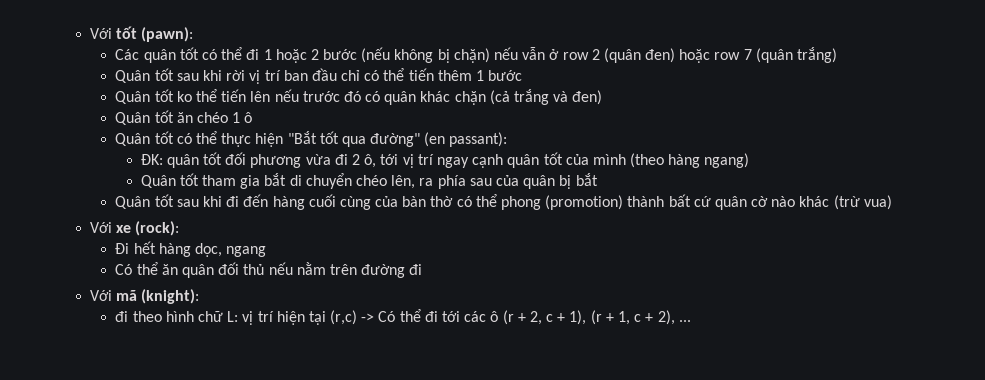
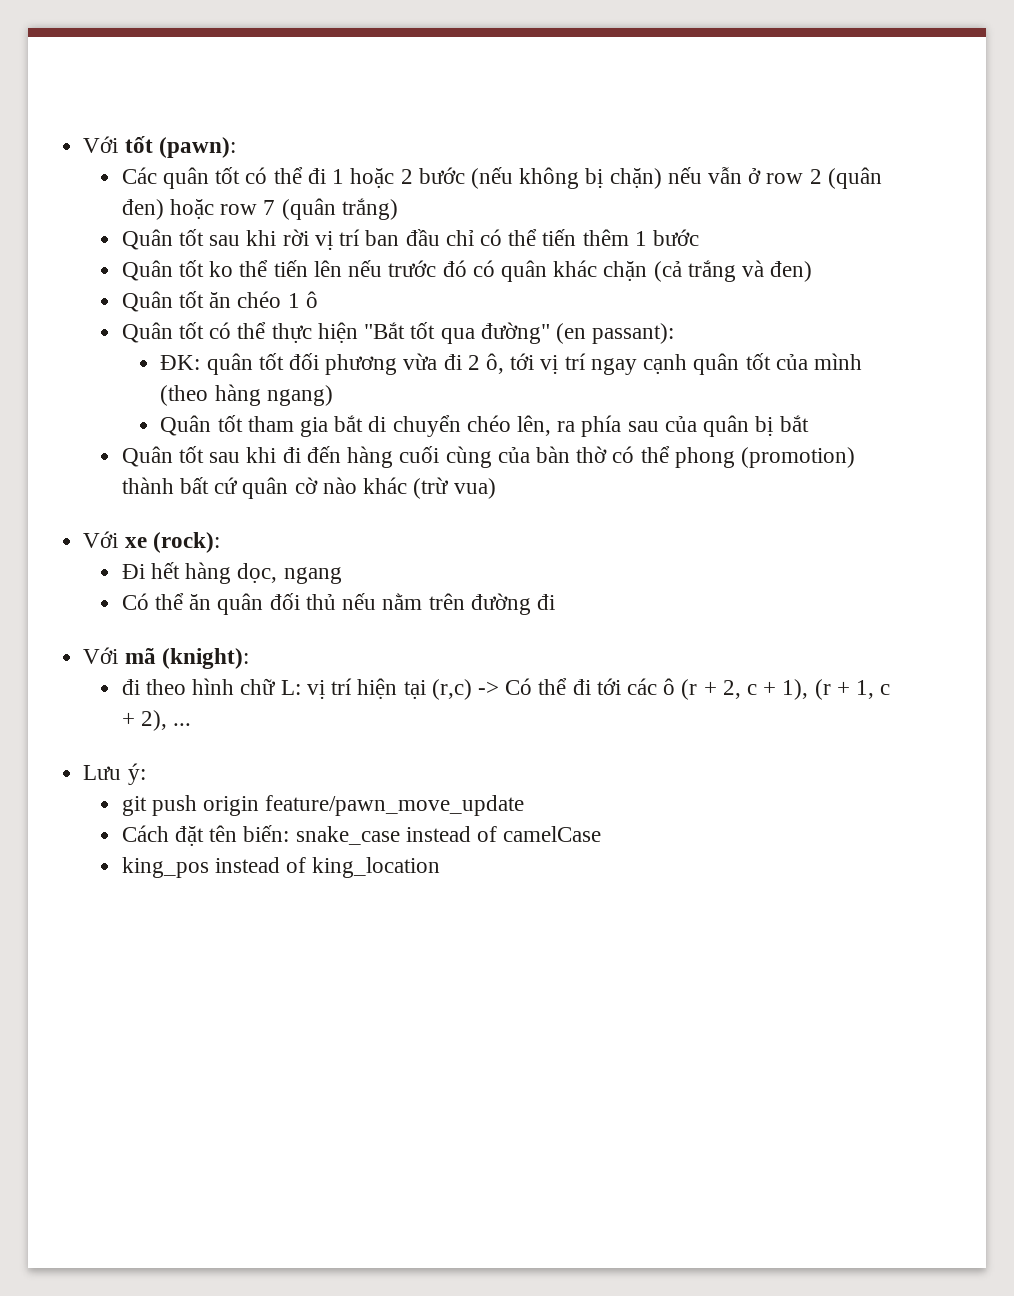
(691, 321) none -> [83,763,146,785] [121,795,525,816] [121,825,602,846] [121,857,441,878] // Lưu ý: // git push origin feature/pawn_move_update // Cách đặt tên biến: snake_case instead of camelCase // king_pos instead of king_location

